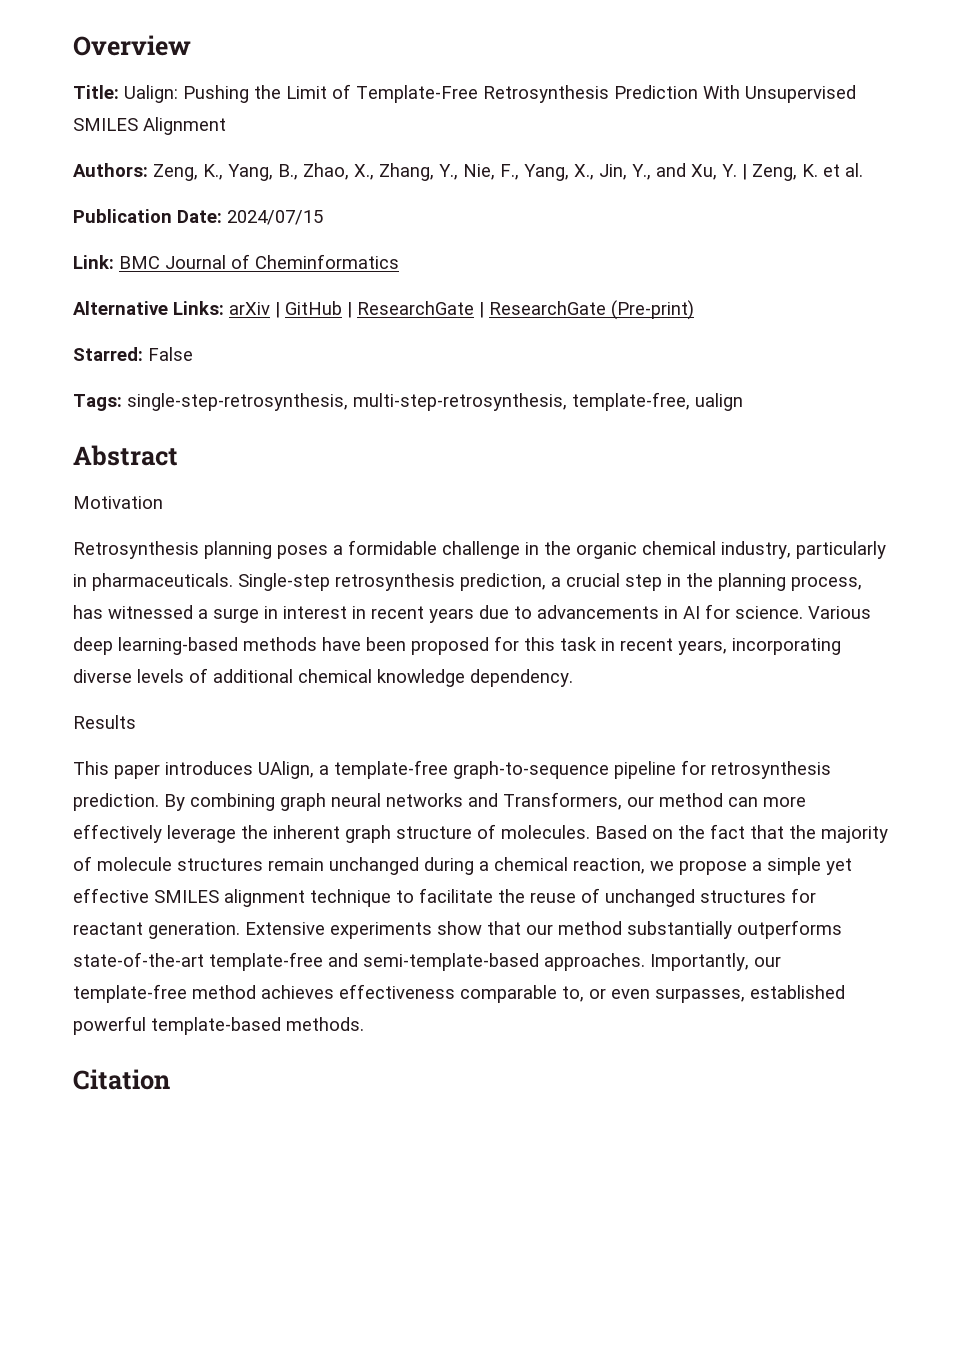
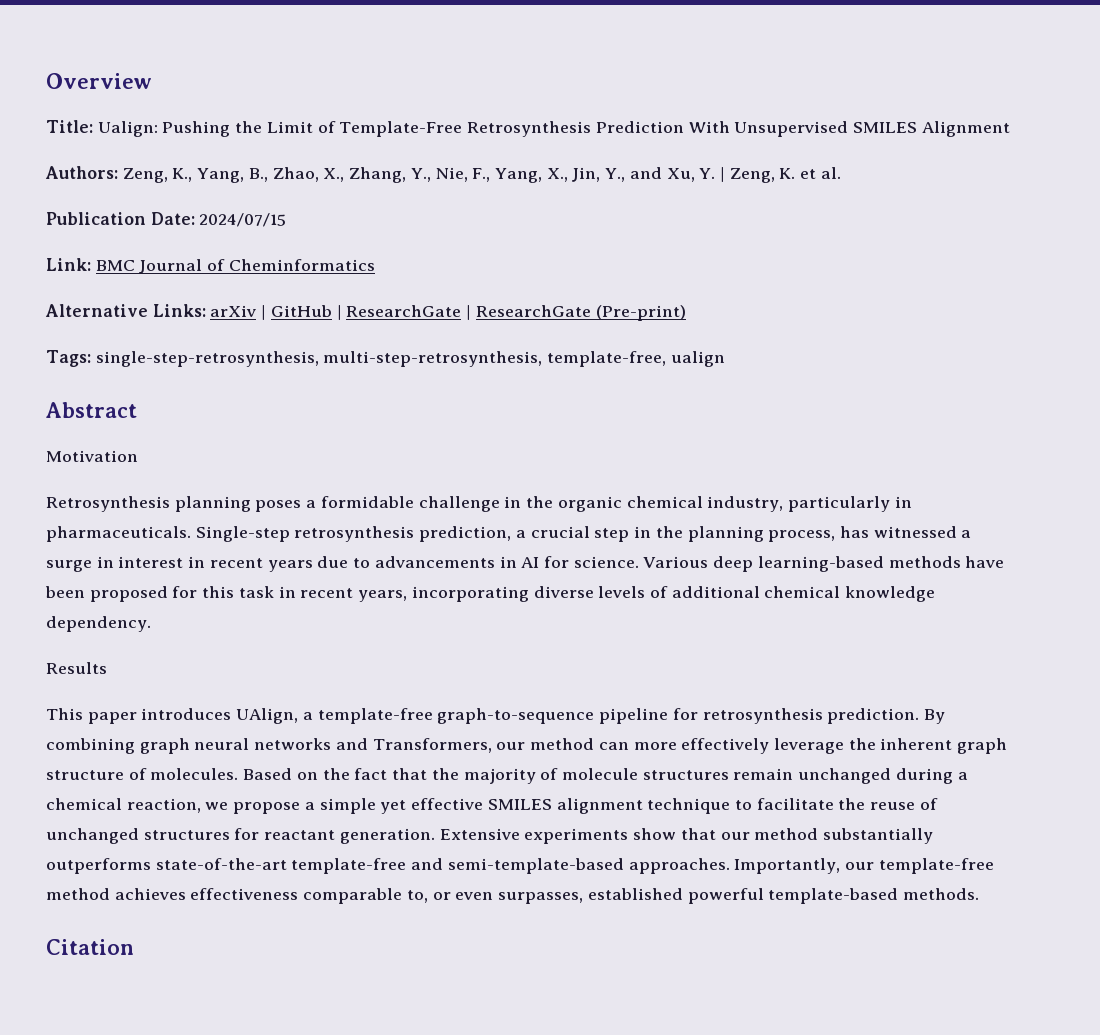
[73,347,193,361] // Starred: False -> (686, 313) none

